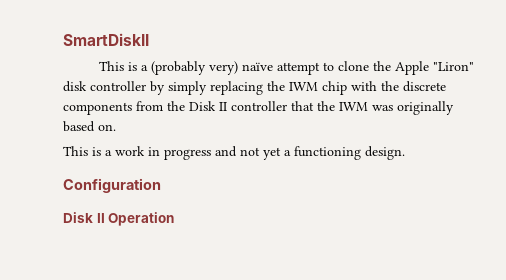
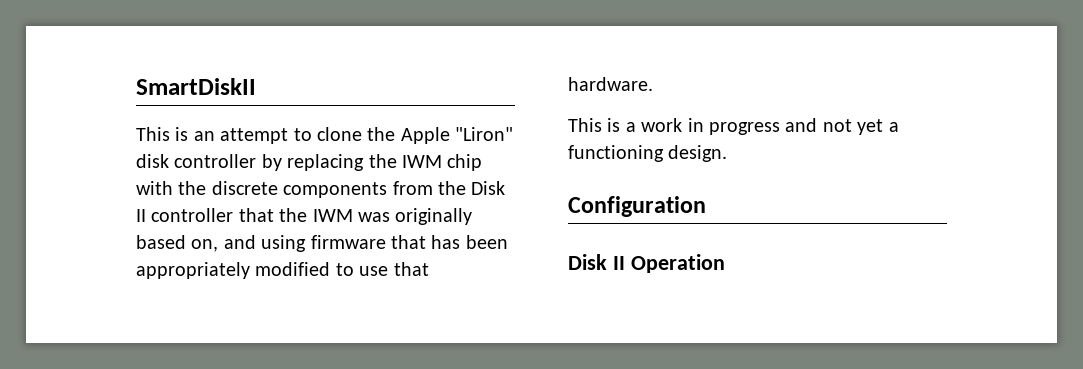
[140,61,273,75] a (probably very) naïve -> [193,131,215,141] an
[168,81,207,95] simply -> (282, 162) none
[98,124,116,131] on. -> [191,235,508,252] [136,262,429,279] [568,77,653,91] on, and using firmware that has been appropriately modified to use that hardware.

